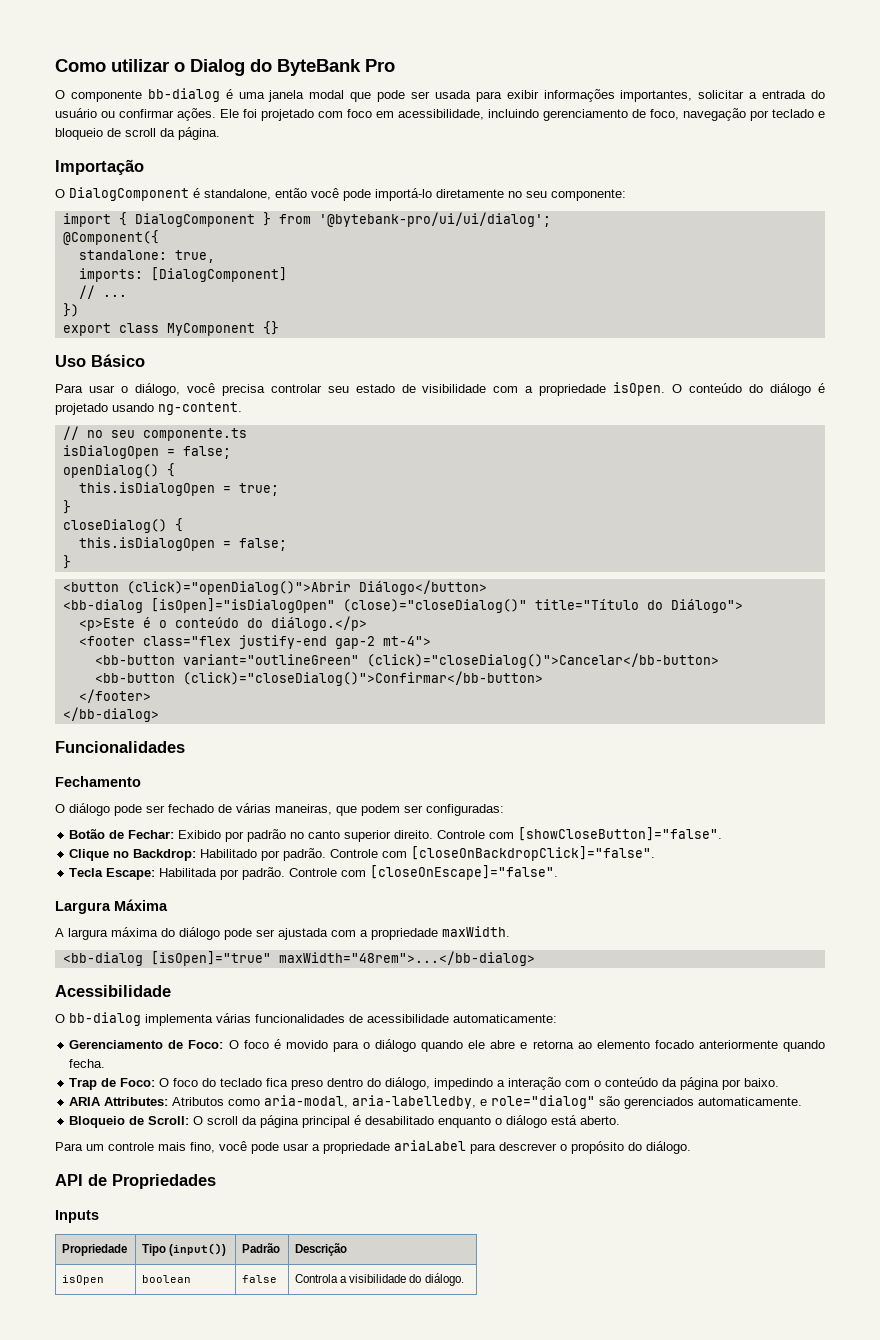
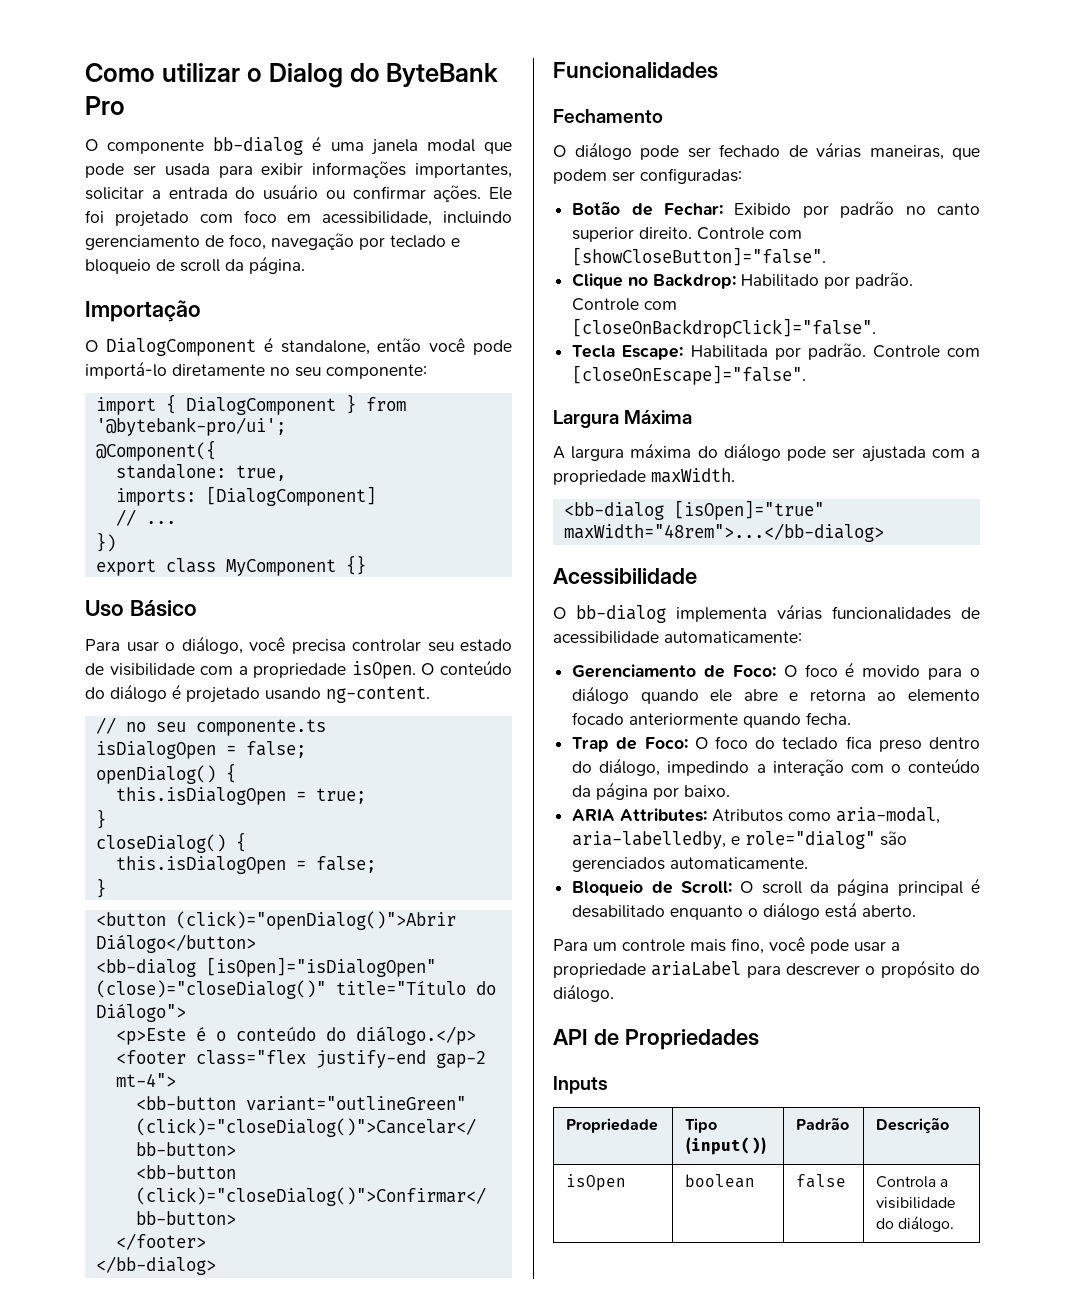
[318,212,551,227] '@bytebank-pro/ui/ui/dialog'; -> [95,417,286,436] '@bytebank-pro/ui';

